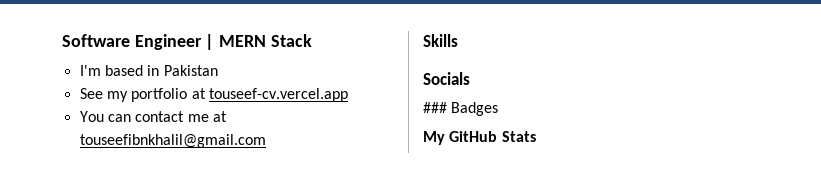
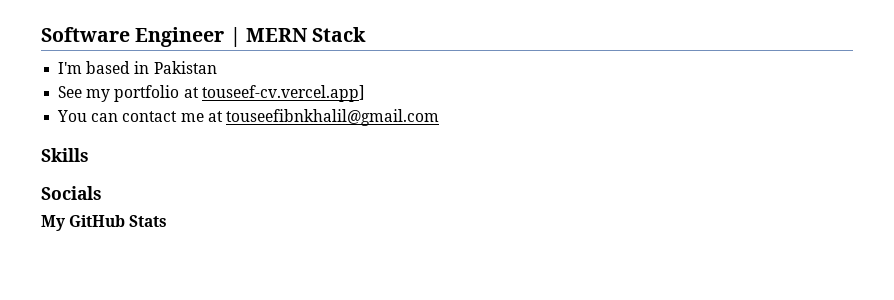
[208,88,348,102] touseef-cv.vercel.app -> [201,85,365,102] touseef-cv.vercel.app]
[423,102,499,116] // ### Badges -> (102, 193) none

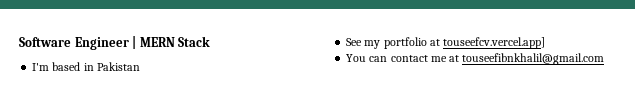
[201,85,365,102] touseef-cv.vercel.app] -> [443,37,546,49] touseefcv.vercel.app]
[41,148,89,162] [41,186,102,200] [41,215,168,231] // Skills // Socials // My GitHub Stats -> (605, 59) none

